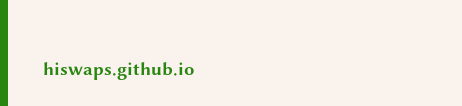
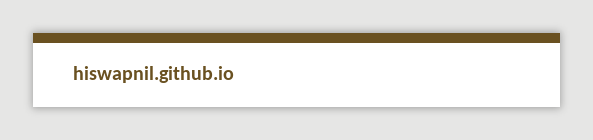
[43,62,194,80] hiswaps.github.io -> [73,66,234,83] hiswapnil.github.io

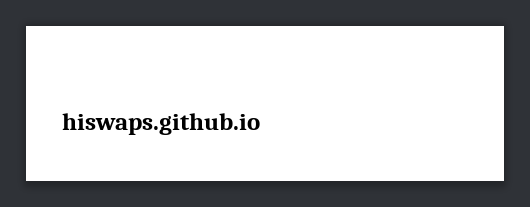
[73,66,234,83] hiswapnil.github.io -> [62,113,260,135] hiswaps.github.io

